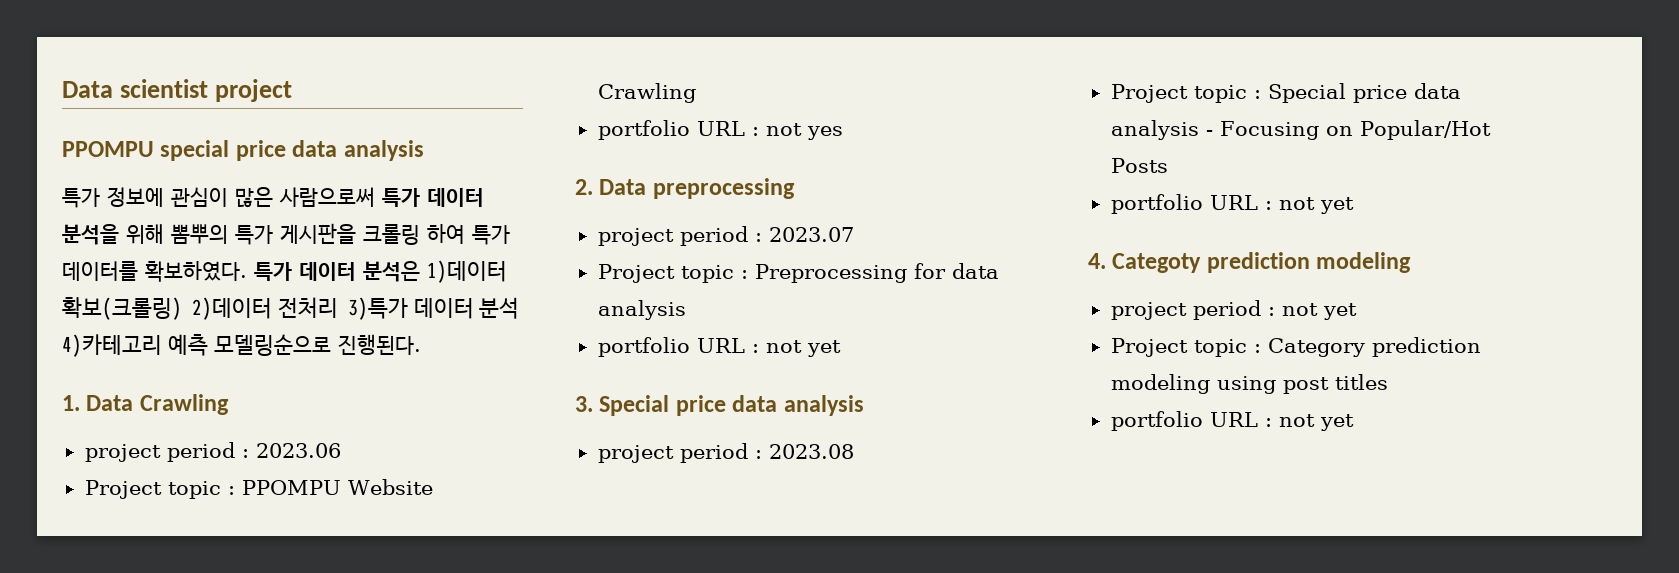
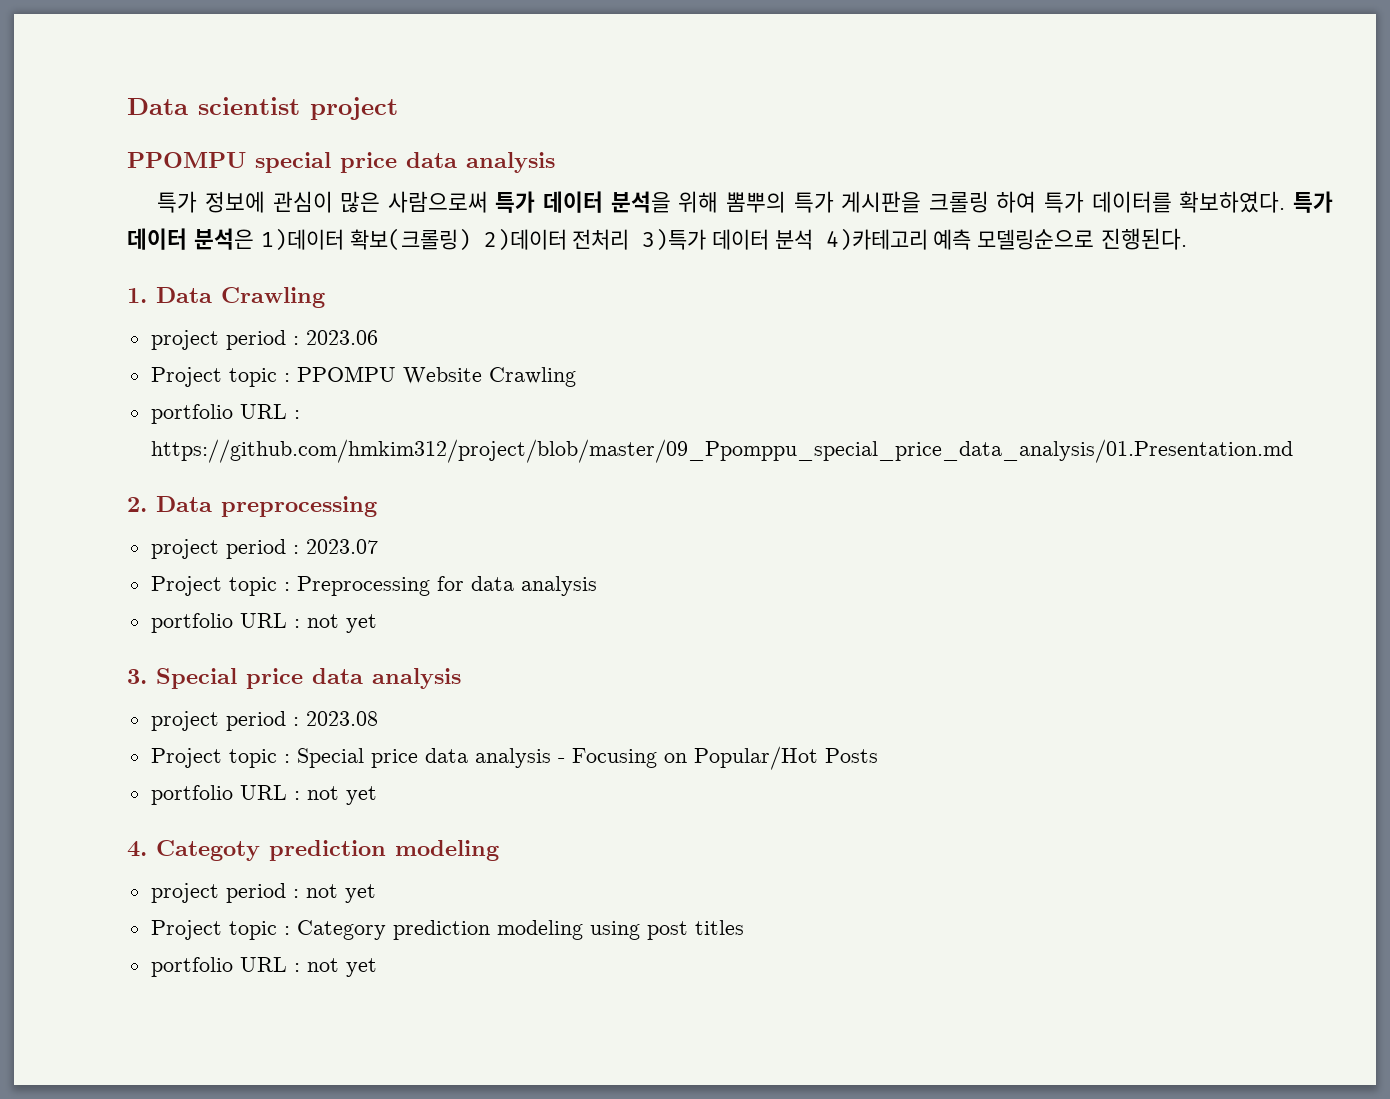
[765,123,843,140] not yes -> [150,439,1293,463] https://github.com/hmkim312/project/blob/master/09_Ppomppu_special_price_data_analysis/01.Presentation.md

